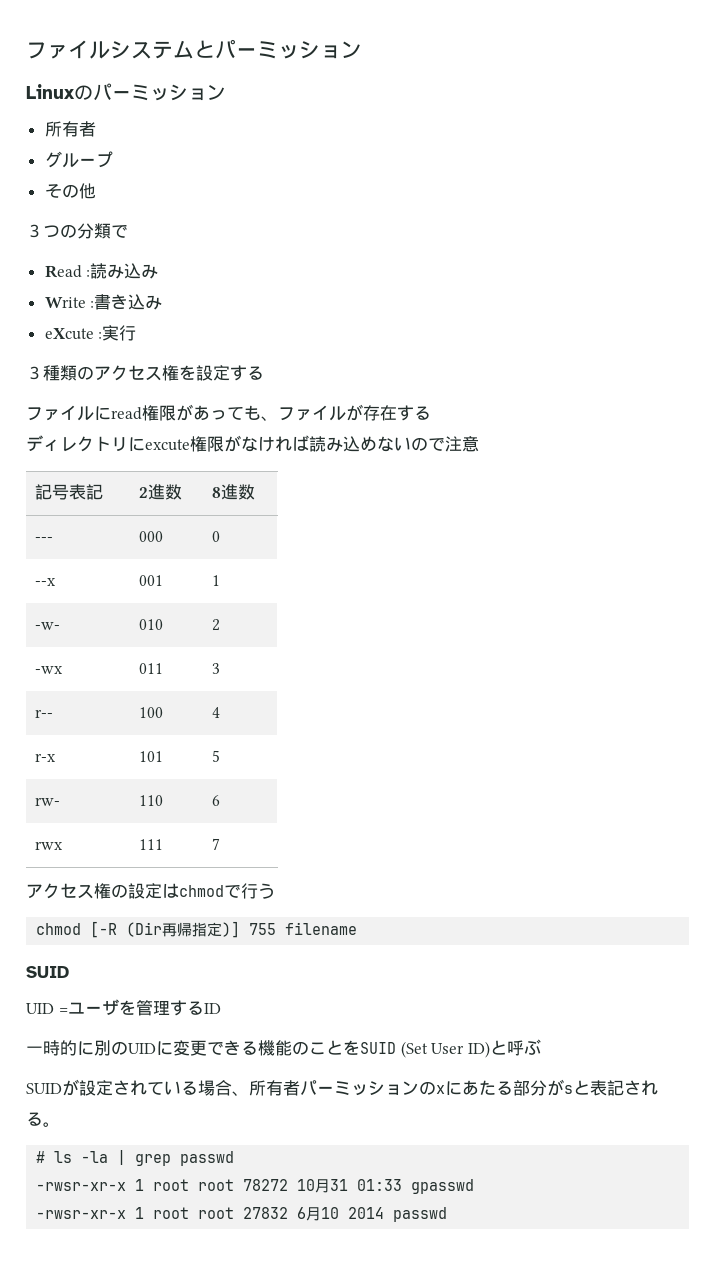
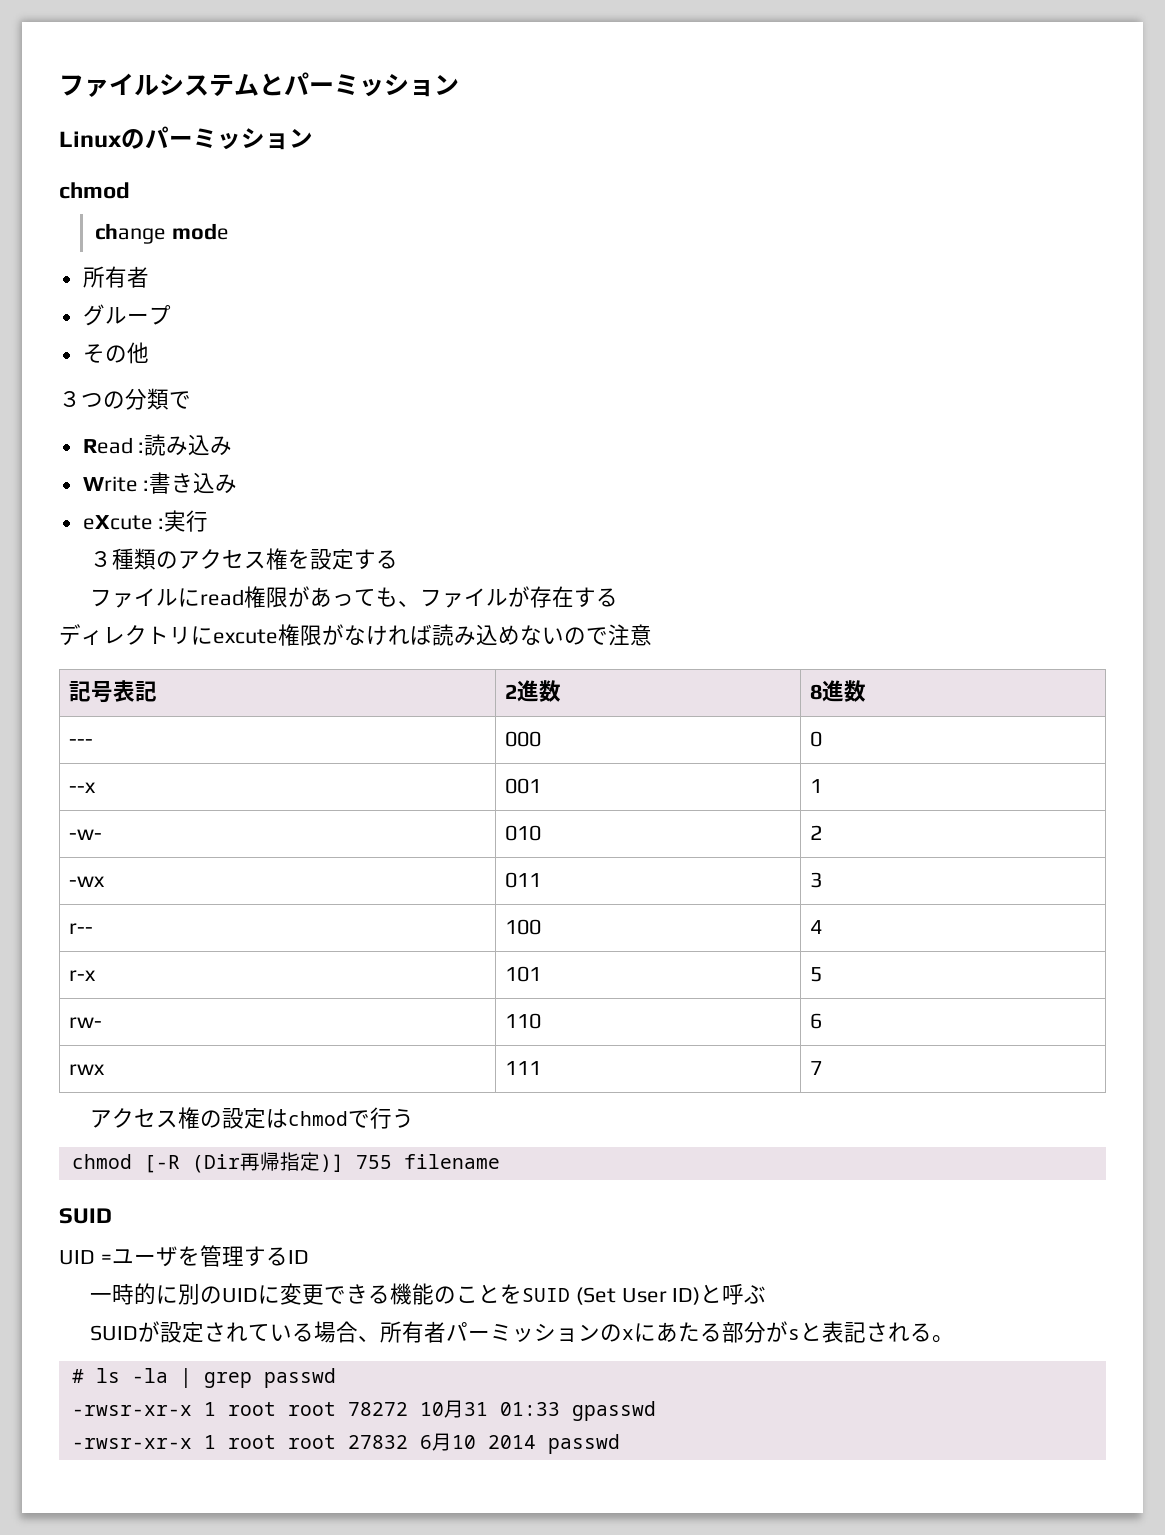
(226, 92) none -> [59,182,130,199] [94,223,229,244] // chmod // change mode

